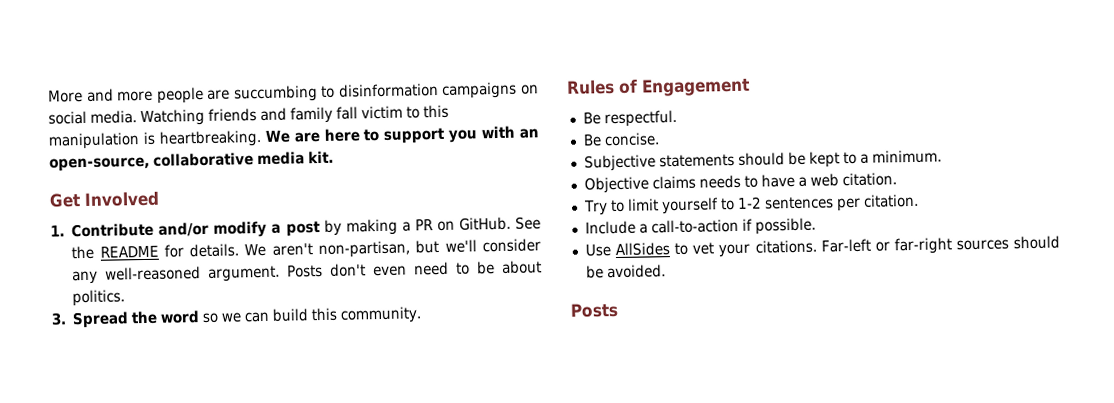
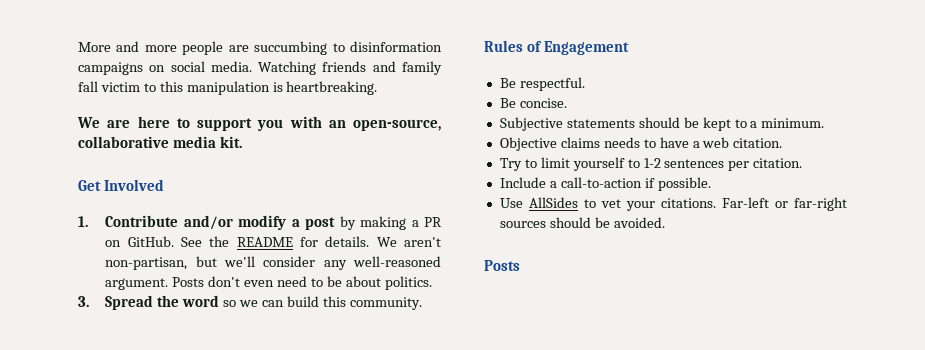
(262, 139) none -> (378, 88) //

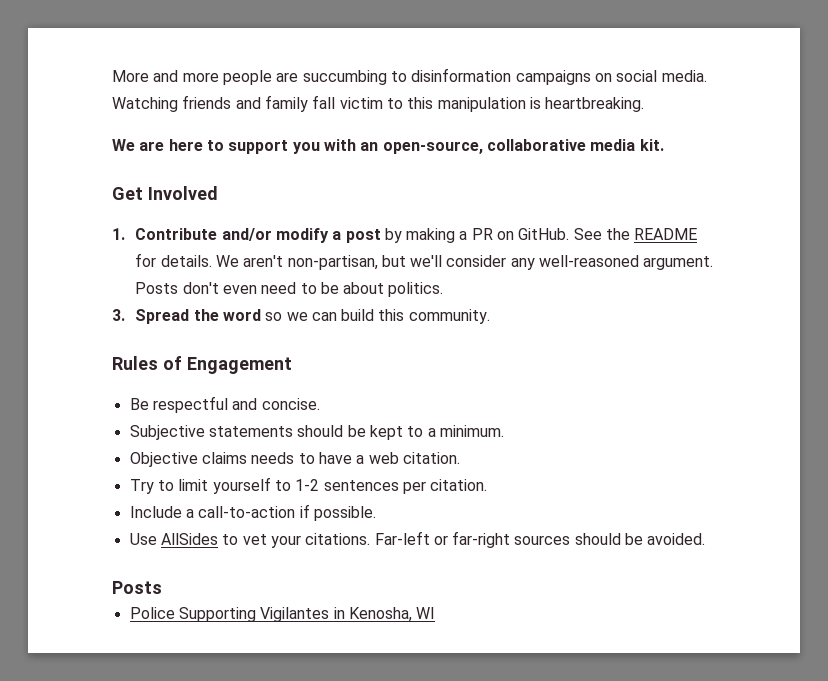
[519,77,585,91] [499,98,516,108] respectful. // Be -> [152,396,258,413] respectful and
(520, 265) none -> [129,607,436,622] // Police Supporting Vigilantes in Kenosha, WI

